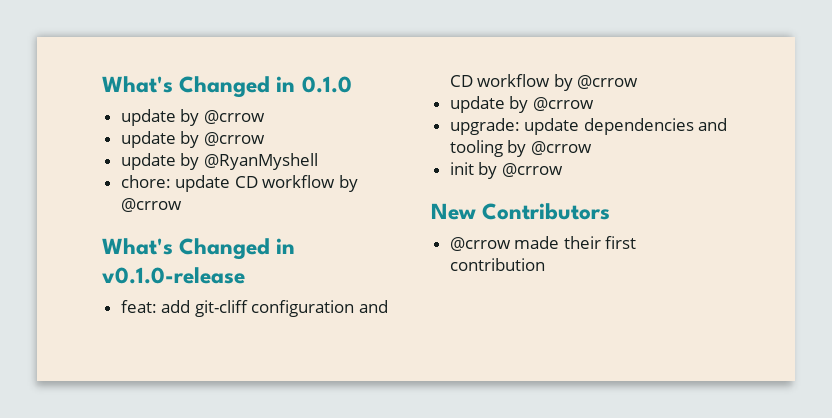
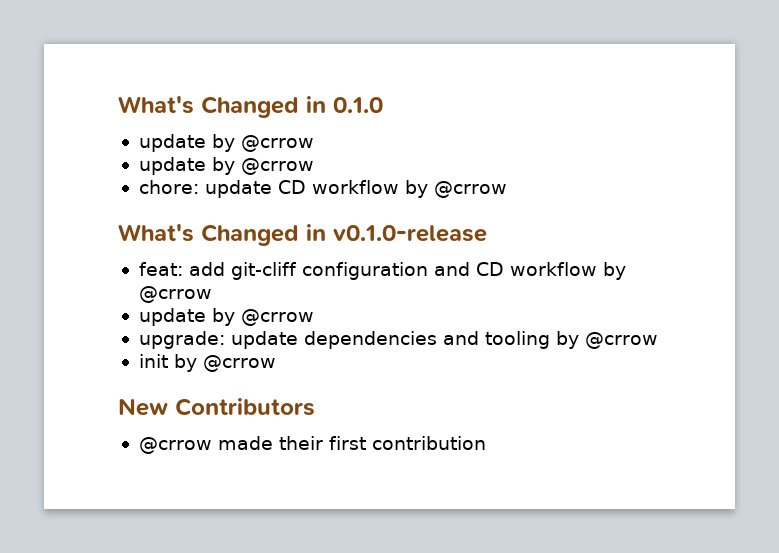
[120,153,318,170] // update by @RyanMyshell -> (314, 166) none

